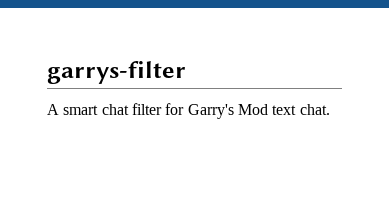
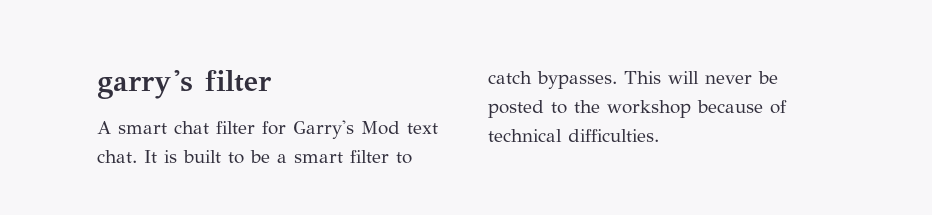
[47,61,186,84] garrys-filter -> [97,70,272,99] garry's filter
(330, 109) none -> [144,150,412,164] [488,71,778,89] [488,100,787,118] [488,129,659,142] It is built to be a smart filter to catch bypasses. This will never be posted to the workshop because of technical difficulties.

